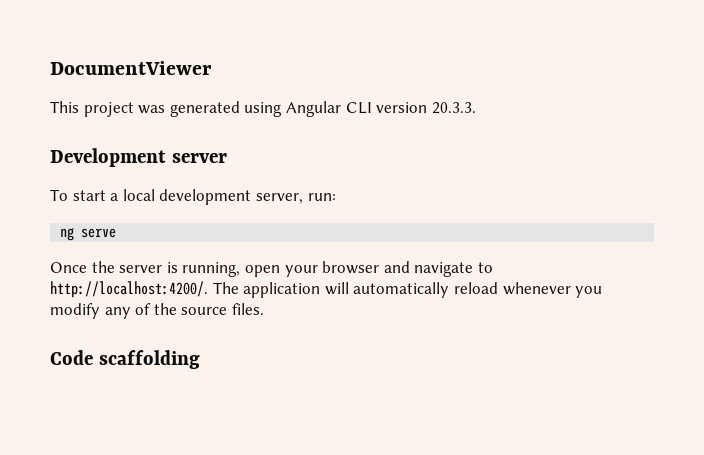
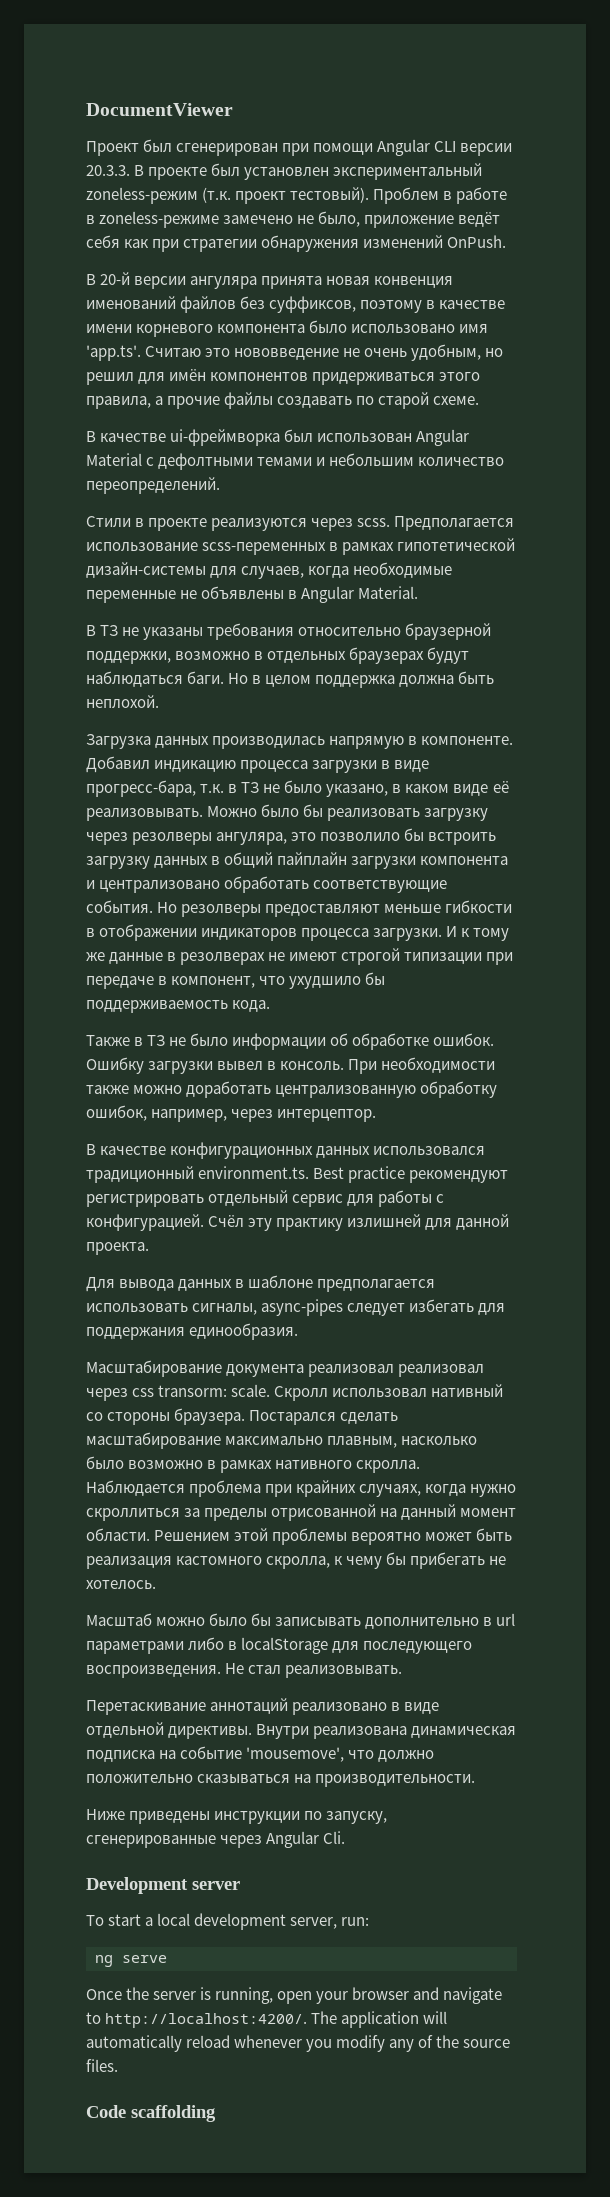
[50,101,283,117] This project was generated using -> [86,139,374,156] Проект был сгенерирован при помощи
[376,102,428,113] version -> [460,143,513,156] версии
(476, 108) none -> [134,163,483,180] [86,187,508,204] [86,211,501,228] [86,235,507,252] [86,272,454,289] [86,296,506,313] [86,320,489,337] [86,344,504,361] [86,369,481,385] [86,392,480,409] [86,429,470,446] [86,453,505,470] [86,477,220,494] [86,516,515,531] [86,538,516,555] [86,562,453,579] [86,586,419,603] [86,623,492,640] [86,647,470,664] [86,671,495,688] [86,695,159,708] [86,734,514,749] [86,756,430,773] [86,780,509,797] [86,804,489,821] [86,828,497,845] [86,852,509,869] [86,876,448,893] [86,900,513,917] [86,924,510,941] [86,948,514,965] [86,972,386,989] [86,1000,271,1013] [86,1033,495,1050] [86,1057,496,1074] [86,1081,498,1098] [86,1105,377,1122] [86,1142,486,1159] [86,1166,509,1183] [86,1190,445,1207] [86,1214,510,1231] [86,1242,149,1255] [86,1275,436,1292] [86,1299,506,1316] [86,1323,299,1340] [86,1360,485,1377] [86,1384,504,1401] [86,1408,399,1425] [86,1432,478,1449] [86,1456,421,1473] [86,1480,517,1497] [86,1504,517,1521] [86,1528,513,1545] [86,1552,507,1569] [86,1580,156,1589] [86,1613,516,1629] [86,1637,473,1654] [86,1663,403,1678] [86,1698,440,1715] [86,1722,517,1739] [86,1746,435,1762] [86,1774,476,1787] [86,1809,388,1824] [86,1831,346,1848] В проекте был установлен экспериментальный zoneless-режим (т.к. проект тестовый). Проблем в работе в zoneless-режиме замечено не было, приложение ведёт себя как при стратегии обнаружения изменений OnPush. // В 20-й версии ангуляра принята новая конвенция именований файлов без суффиксов, поэтому в качестве имени корневого компонента было использовано имя 'app.ts'. Считаю это нововведение не очень удобным, но решил для имён компонентов придерживаться этого правила, а прочие файлы создавать по старой схеме. // В качестве ui-фреймворка был использован Angular Material с дефолтными темами и небольшим количество переопределений. // Стили в проекте реализуются через scss. Предполагается использование scss-переменных в рамках гипотетической дизайн-системы для случаев, когда необходимые переменные не объявлены в Angular Material. // В ТЗ не указаны требования относительно браузерной поддержки, возможно в отдельных браузерах будут наблюдаться баги. Но в целом поддержка должна быть неплохой. // Загрузка данных производилась напрямую в компоненте. Добавил индикацию процесса загрузки в виде прогресс-бара, т.к. в ТЗ не было указано, в каком виде её реализовывать. Можно было бы реализовать загрузку через резолверы ангуляра, это позволило бы встроить загрузку данных в общий пайплайн загрузки компонента и централизовано обработать соответствующие события. Но резолверы предоставляют меньше гибкости в отображении индикаторов процесса загрузки. И к тому же данные в резолверах не имеют строгой типизации при передаче в компонент, что ухудшило бы поддерживаемость кода. // Также в ТЗ не было информации об обработке ошибок. Ошибку загрузки вывел в консоль. При необходимости также можно доработать централизованную обработку ошибок, например, через интерцептор. // В качестве конфигурационных данных использовался традиционный environment.ts. Best practice рекомендуют регистрировать отдельный сервис для работы с конфигурацией. Счёл эту практику излишней для данной проекта. // Для вывода данных в шаблоне предполагается использовать сигналы, async-pipes следует избегать для поддержания единообразия. // Масштабирование документа реализовал реализовал через css transorm: scale. Скролл использовал нативный со стороны браузера. Постарался сделать масштабирование максимально плавным, насколько было возможно в рамках нативного скролла. Наблюдается проблема при крайних случаях, когда нужно скроллиться за пределы отрисованной на данный момент области. Решением этой проблемы вероятно может быть реализация кастомного скролла, к чему бы прибегать не хотелось. // Масштаб можно было бы записывать дополнительно в url параметрами либо в localStorage для последующего воспроизведения. Не стал реализовывать. // Перетаскивание аннотаций реализовано в виде отдельной директивы. Внутри реализована динамическая подписка на событие 'mousemove', что должно положительно сказываться на производительности. // Ниже приведены инструкции по запуску, сгенерированные через Angular Cli.

